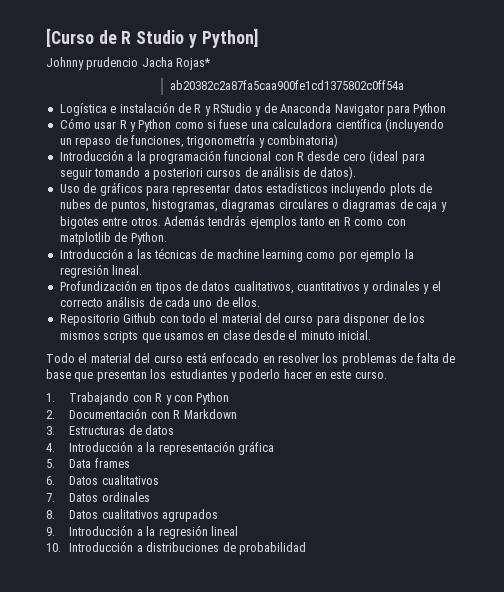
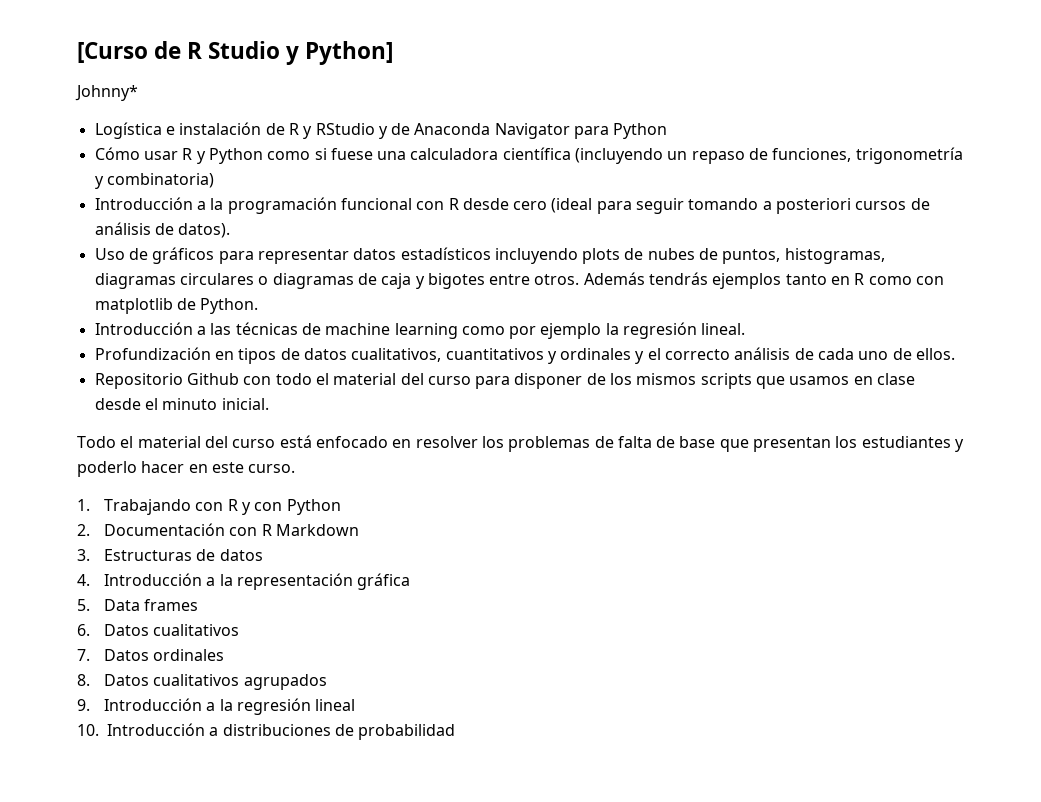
[46,57,212,70] [169,80,404,90] Johnny prudencio Jacha Rojas* // ab20382c2a87fa5caa900fe1cd1375802c0ff54a -> [75,85,138,101] Johnny*

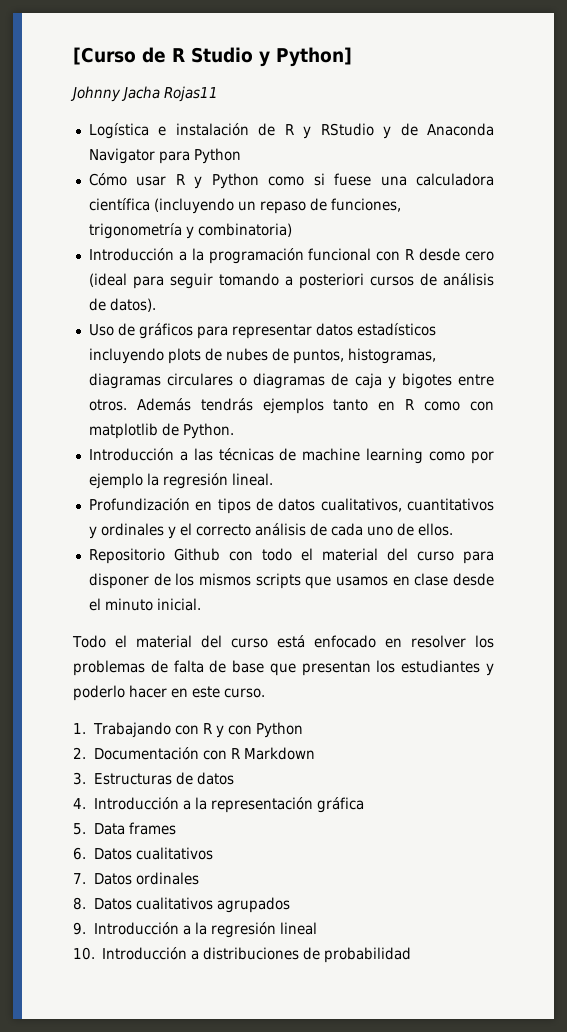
[75,85,138,101] Johnny* -> [70,86,218,102] Johnny Jacha Rojas11

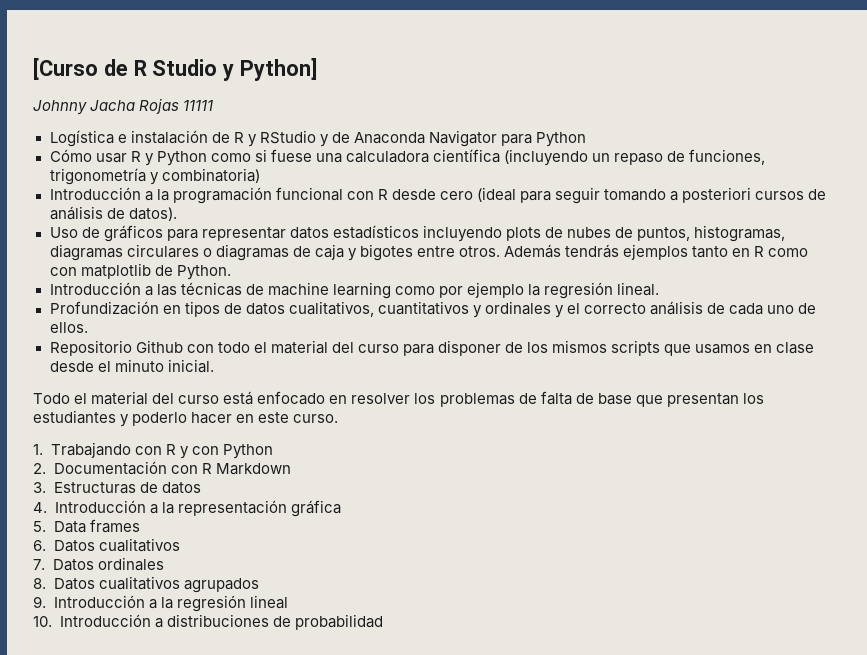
[164,86,218,102] Rojas11 -> [139,98,214,114] Rojas 11111

